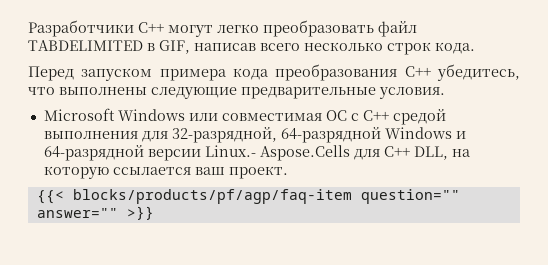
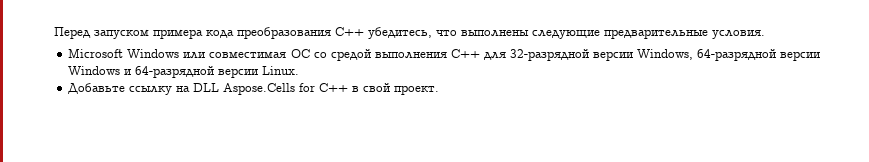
[28,20,417,37] [28,40,475,55] Разработчики C++ могут легко преобразовать файл TABDELIMITED в GIF, написав всего несколько строк кода. // -> (54, 33) none
[350,109,446,125] [43,127,466,143] [43,145,470,161] [43,166,288,179] [36,189,460,204] [36,206,154,220] с C++ средой выполнения для 32-разрядной, 64-разрядной Windows и 64-разрядной версии Linux.- Aspose.Cells для C++ DLL, на которую ссылается ваш проект. // {{< blocks/products/pf/agp/faq-item question="" answer="" >}} -> [313,49,820,61] [68,66,300,78] [68,83,440,95] со средой выполнения C++ для 32-разрядной версии Windows, 64-разрядной версии Windows и 64-разрядной версии Linux. // Добавьте ссылку на DLL Aspose.Cells for C++ в свой проект.

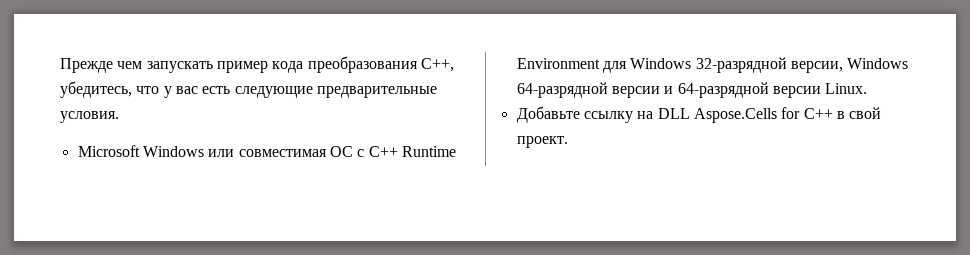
[54,27,203,39] Перед запуском примера -> [60,58,268,73] Прежде чем запускать пример
[335,27,364,36] C++ -> [420,58,454,72] C++,
[461,30,529,37] выполнены -> [163,86,231,98] у вас есть
[313,49,820,61] [68,66,121,75] со средой выполнения C++ для 32-разрядной версии Windows, 64-разрядной версии Windows -> [357,146,456,157] [516,57,909,73] [516,82,660,98] с C++ Runtime Environment для Windows 32-разрядной версии, Windows 64-разрядной версии

